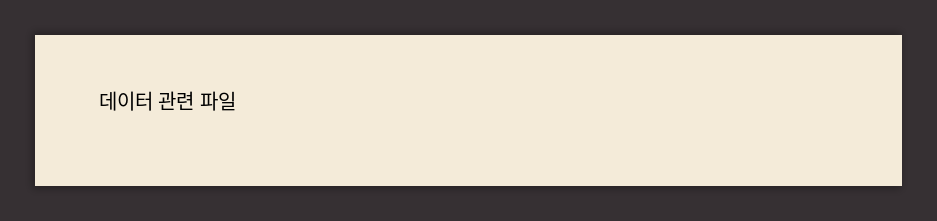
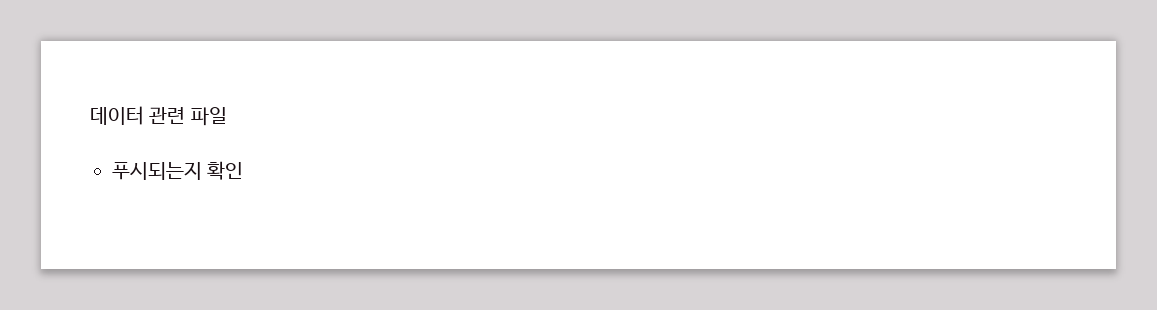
(236, 101) none -> [112,161,244,180] // 푸시되는지 확인

